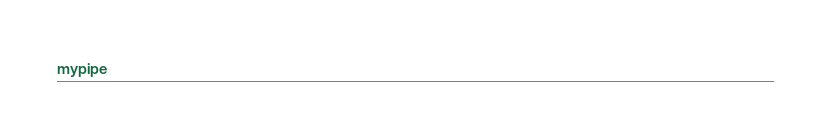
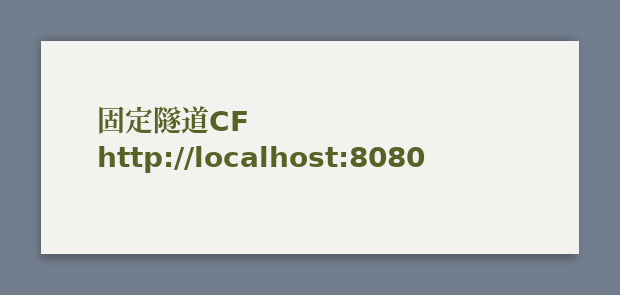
[57,63,107,77] mypipe -> [97,106,249,134] [97,146,425,173] 固定隧道CF http://localhost:8080

